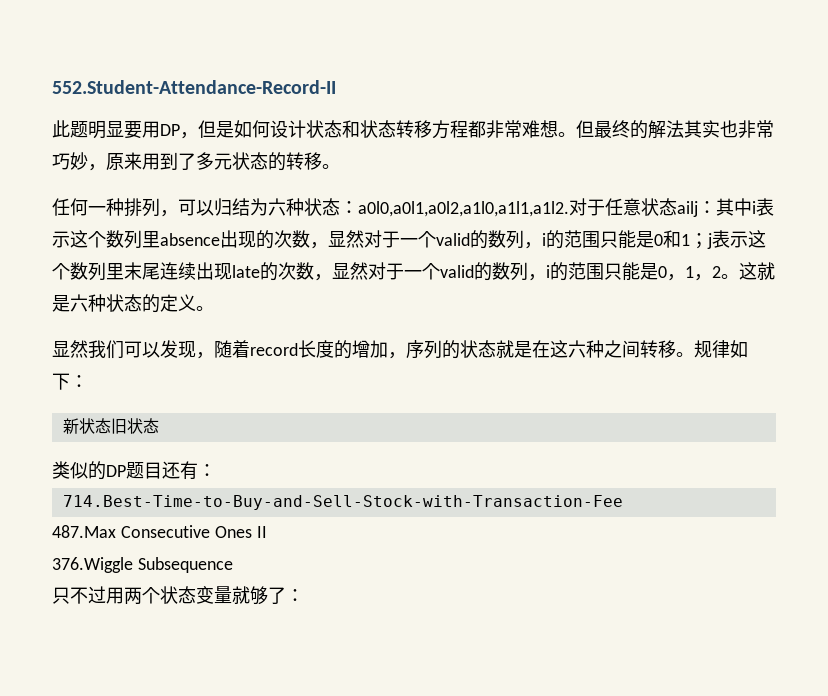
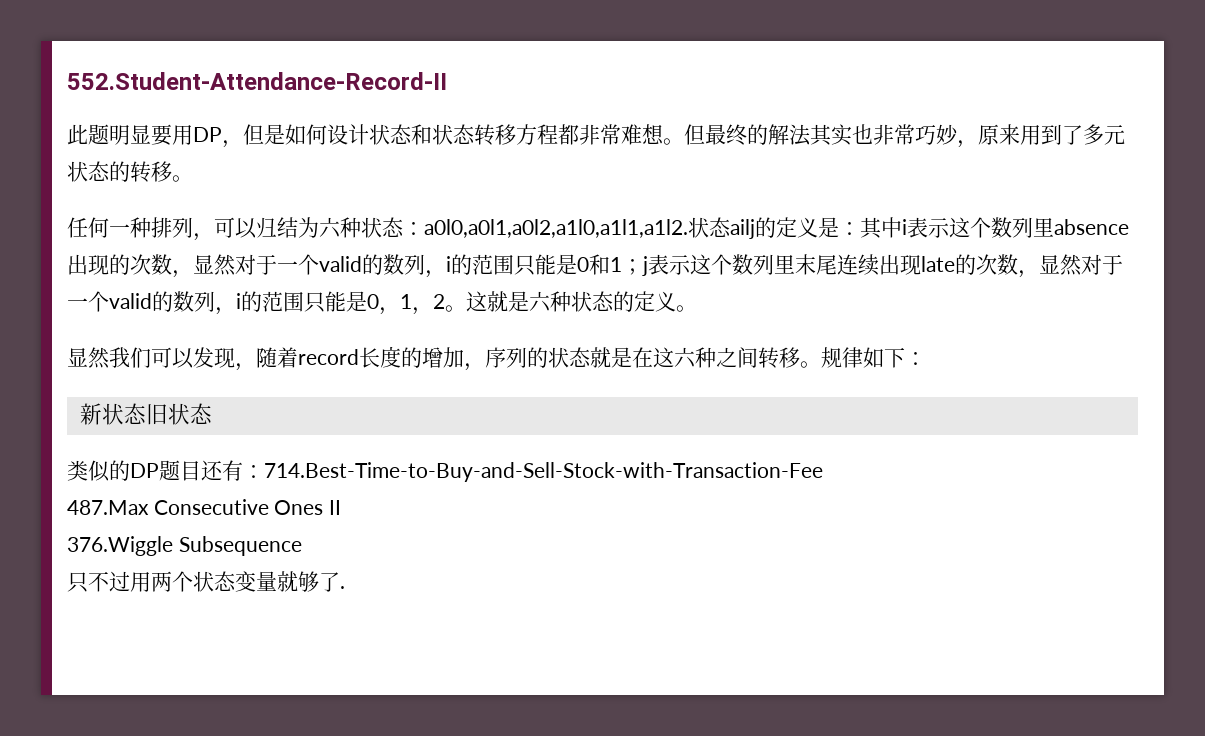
[569,198,698,217] 对于任意状态ailj -> [688,217,839,239] 状态ailj的定义是
(216, 470) // -> (264, 471) none
[286,589,304,602] ： -> [340,586,345,589] .

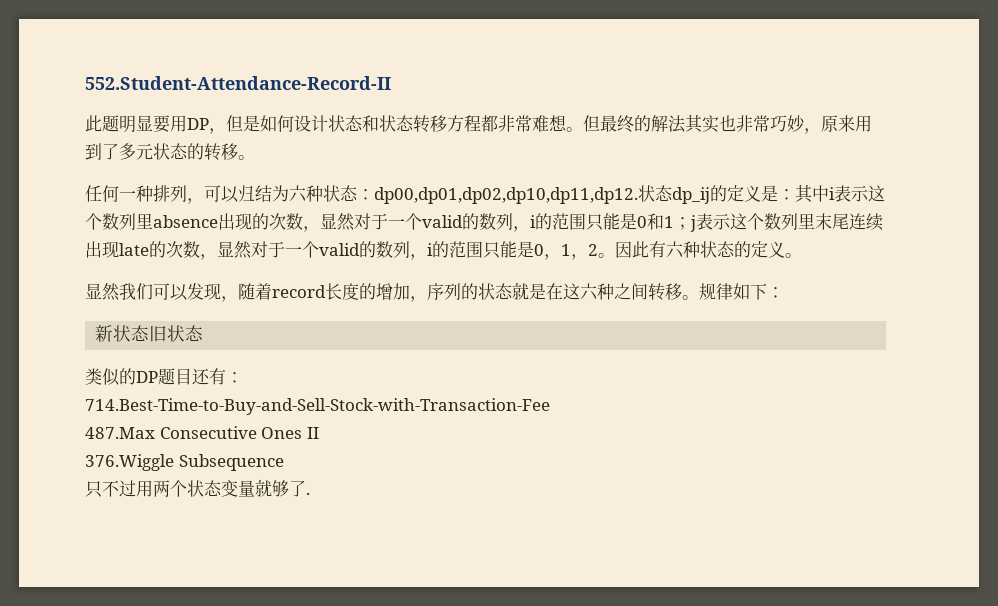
[424,217,755,239] a0l0,a0l1,a0l2,a1l0,a1l1,a1l2.状态ailj -> [374,185,710,204] dp00,dp01,dp02,dp10,dp11,dp12.状态dp_ij
[466,291,529,312] 这就是 -> [615,241,666,258] 因此有
(264, 471) none -> (243, 377) //

